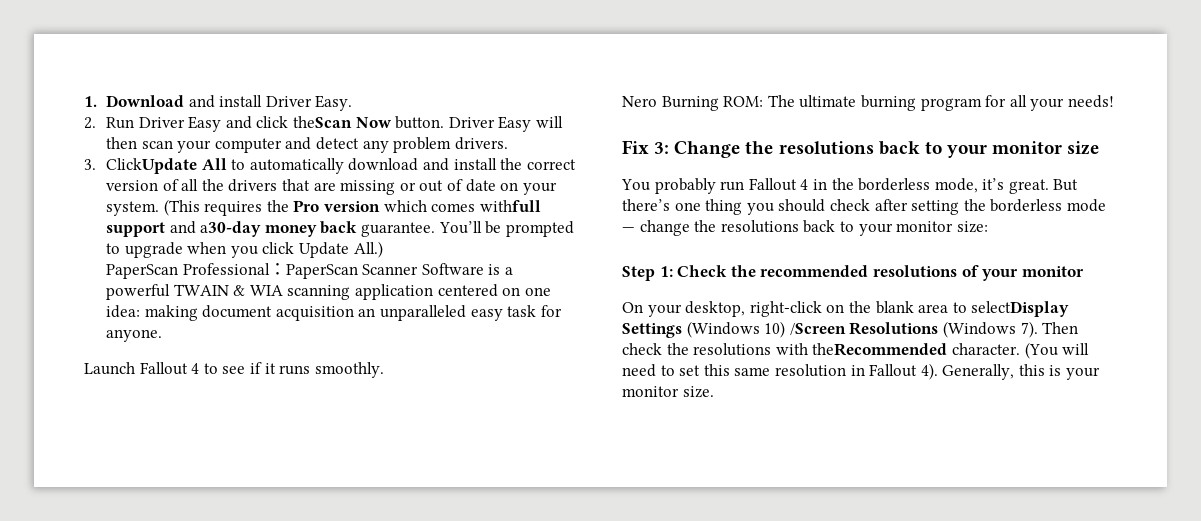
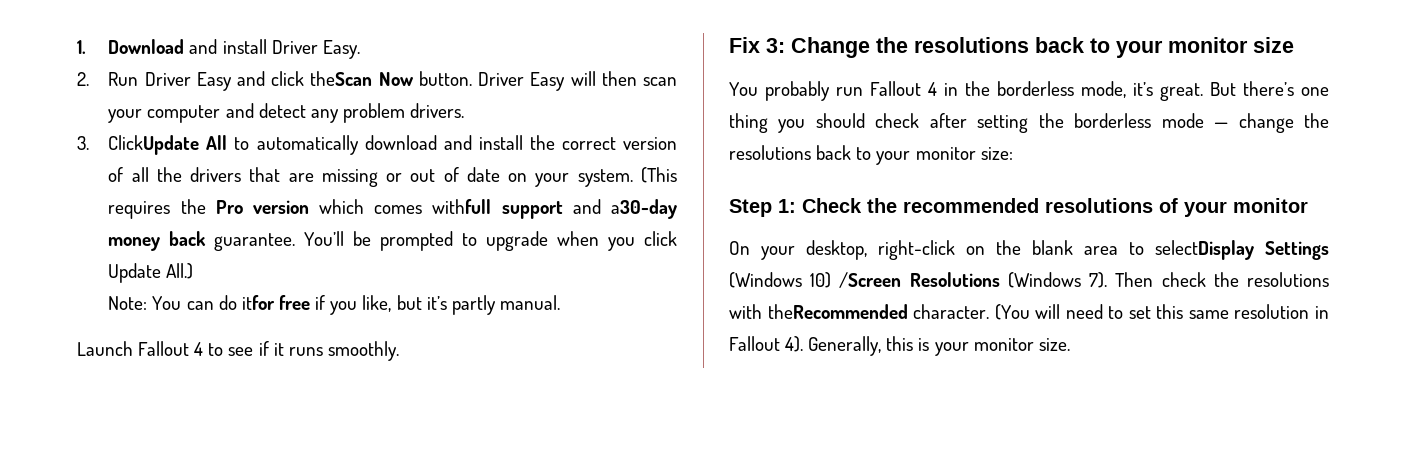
[106,263,513,279] [106,284,551,300] [106,305,562,321] [106,329,163,342] PaperScan Professional：PaperScan Scanner Software is a powerful TWAIN & WIA scanning application centered on one idea: making document acquisition an unparalleled easy task for anyone. -> [108,295,560,315] Note: You can do itfor free if you like, but it’s partly manual.
[622,95,1114,111] // Nero Burning ROM: The ultimate burning program for all your needs! -> (400, 351) none

